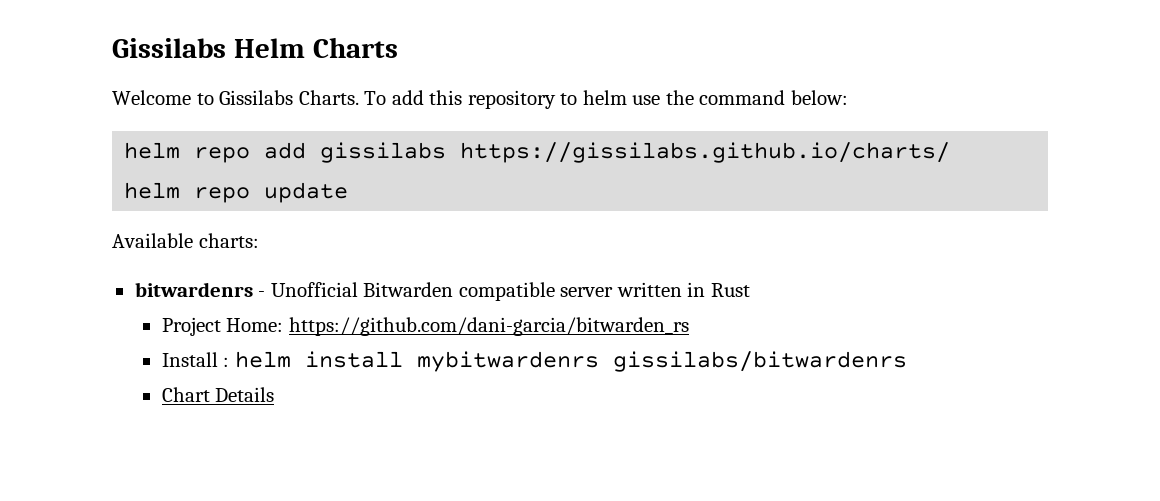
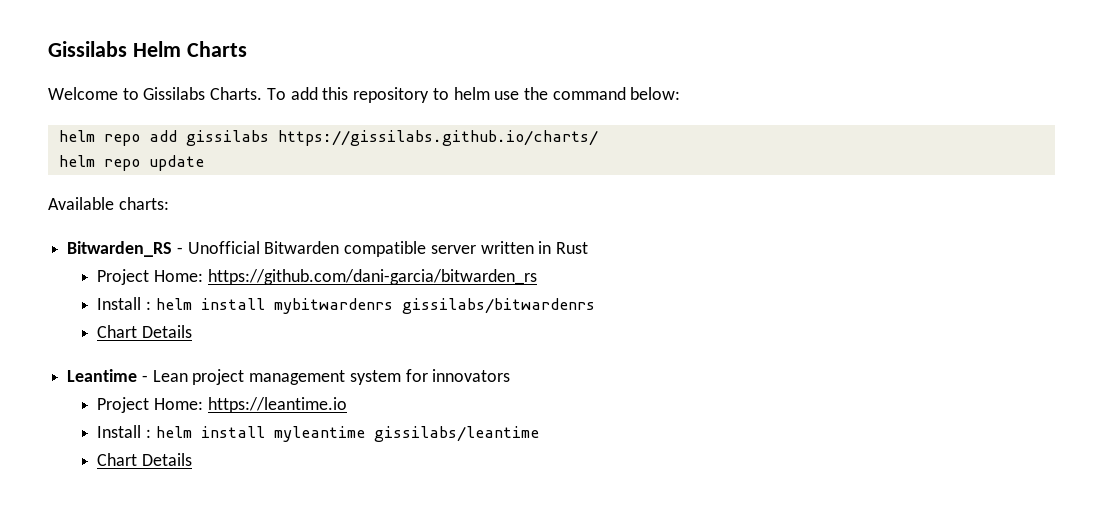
[134,282,253,297] bitwardenrs -> [67,241,173,257] Bitwarden_RS
(275, 394) none -> [67,369,511,385] [97,397,347,413] [97,425,539,442] [97,453,193,466] // Leantime - Lean project management system for innovators // Project Home: https://leantime.io // Install : helm install myleantime gissilabs/leantime // Chart Details

